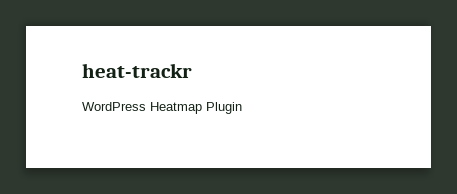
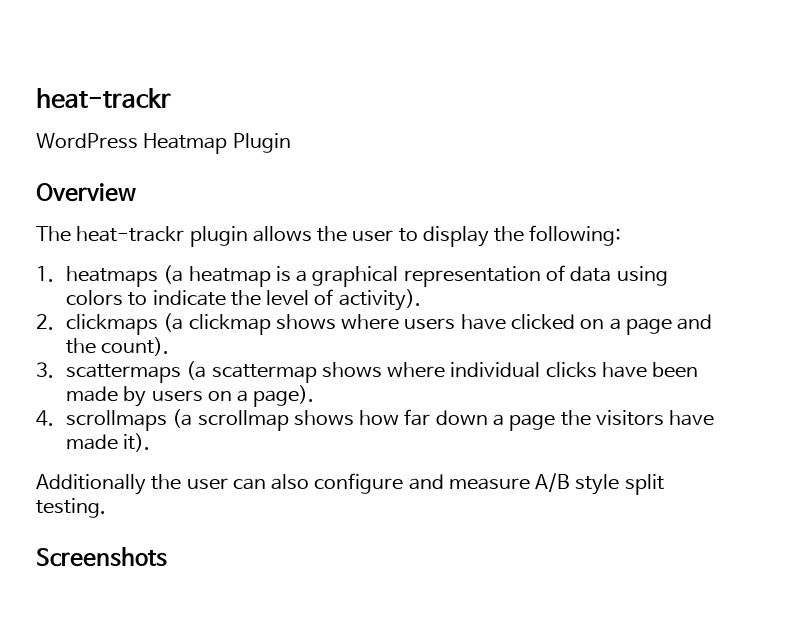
(242, 108) none -> [36,183,136,202] [36,225,622,247] [36,265,668,287] [66,289,421,311] [36,313,713,335] [66,337,170,356] [36,361,699,383] [66,385,315,407] [36,409,715,431] [66,433,151,452] [36,473,664,495] [36,498,106,518] [36,547,167,567] // Overview // The heat-trackr plugin allows the user to display the following: // 1. heatmaps (a heatmap is a graphical representation of data using colors to indicate the level of activity). // 2. clickmaps (a clickmap shows where users have clicked on a page and the count). // 3. scattermaps (a scattermap shows where individual clicks have been made by users on a page). // 4. scrollmaps (a scrollmap shows how far down a page the visitors have made it). // Additionally the user can also configure and measure A/B style split testing. // Screenshots

